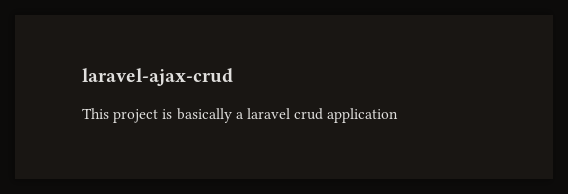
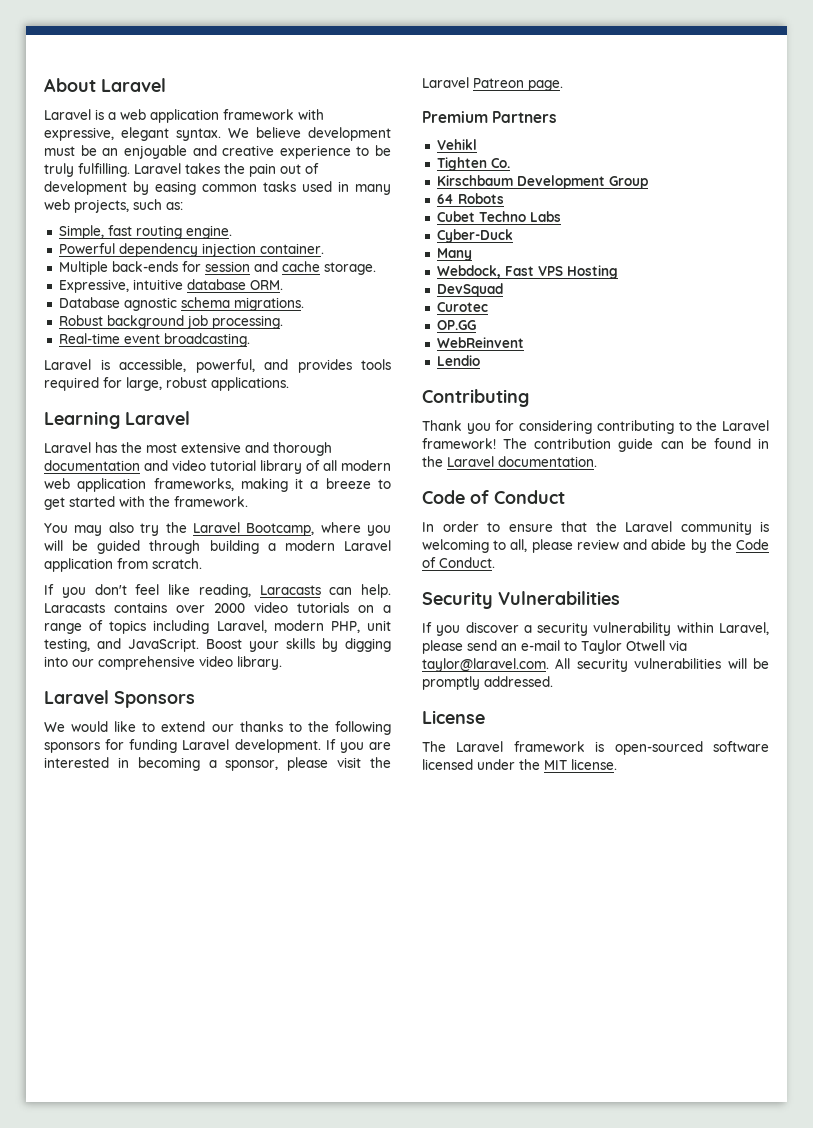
[82,68,233,86] [82,108,399,123] laravel-ajax-crud // This project is basically a laravel crud application -> [44,78,166,92] [44,109,324,123] [44,127,391,141] [44,145,391,159] [44,163,319,177] [44,181,391,195] [44,199,183,213] [58,225,232,239] [58,243,324,257] [58,261,376,275] [58,279,283,293] [58,297,304,311] [58,315,283,329] [58,333,250,347] [44,359,391,373] [44,377,289,391] [44,411,190,429] [44,442,332,456] [44,460,391,474] [44,478,391,492] [44,496,248,510] [44,522,391,536] [44,540,391,554] [44,558,202,572] [44,584,391,598] [44,602,391,613] [44,620,391,634] [44,638,391,652] [44,656,282,670] [44,690,195,708] [44,721,391,735] [44,739,392,753] [44,757,391,771] [422,77,563,91] [422,111,557,123] [436,139,477,150] [436,157,510,171] [436,175,648,189] [436,193,504,204] [436,211,561,222] [436,229,513,243] [436,248,472,261] [436,265,618,279] [436,283,503,297] [436,302,488,312] [436,320,476,330] [436,337,524,348] [436,355,480,366] [422,389,529,407] [422,420,769,434] [422,438,769,452] [422,456,597,467] [422,490,565,504] [422,521,769,535] [422,539,769,553] [422,557,495,568] [422,591,620,609] [422,622,769,636] [422,640,687,654] [422,658,769,672] [422,676,553,690] [422,710,485,724] [422,741,769,755] [422,759,617,770] About Laravel // Laravel is a web application framework with expressive, elegant syntax. We believe development must be an enjoyable and creative experience to be truly fulfilling. Laravel takes the pain out of development by easing common tasks used in many web projects, such as: // Simple, fast routing engine. // Powerful dependency injection container. // Multiple back-ends for session and cache storage. // Expressive, intuitive database ORM. // Database agnostic schema migrations. // Robust background job processing. // Real-time event broadcasting. // Laravel is accessible, powerful, and provides tools required for large, robust applications. // Learning Laravel // Laravel has the most extensive and thorough documentation and video tutorial library of all modern web application frameworks, making it a breeze to get started with the framework. // You may also try the Laravel Bootcamp, where you will be guided through building a modern Laravel application from scratch. // If you don't feel like reading, Laracasts can help. Laracasts contains over 2000 video tutorials on a range of topics including Laravel, modern PHP, unit testing, and JavaScript. Boost your skills by digging into our comprehensive video library. // Laravel Sponsors // We would like to extend our thanks to the following sponsors for funding Laravel development. If you are interested in becoming a sponsor, please visit the Laravel Patreon page. // Premium Partners // Vehikl // Tighten Co. // Kirschbaum Development Group // 64 Robots // Cubet Techno Labs // Cyber-Duck // Many // Webdock, Fast VPS Hosting // DevSquad // Curotec // OP.GG // WebReinvent // Lendio // Contributing // Thank you for considering contributing to the Laravel framework! The contribution guide can be found in the Laravel documentation. // Code of Conduct // In order to ensure that the Laravel community is welcoming to all, please review and abide by the Code of Conduct. // Security Vulnerabilities // If you discover a security vulnerability within Laravel, please send an e-mail to Taylor Otwell via taylor@laravel.com. All security vulnerabilities will be promptly addressed. // License // The Laravel framework is open-sourced software licensed under the MIT license.

